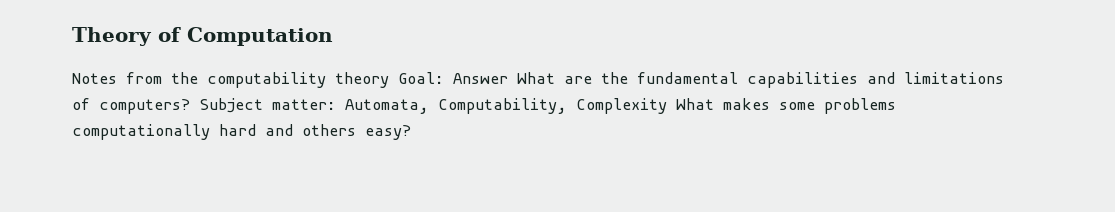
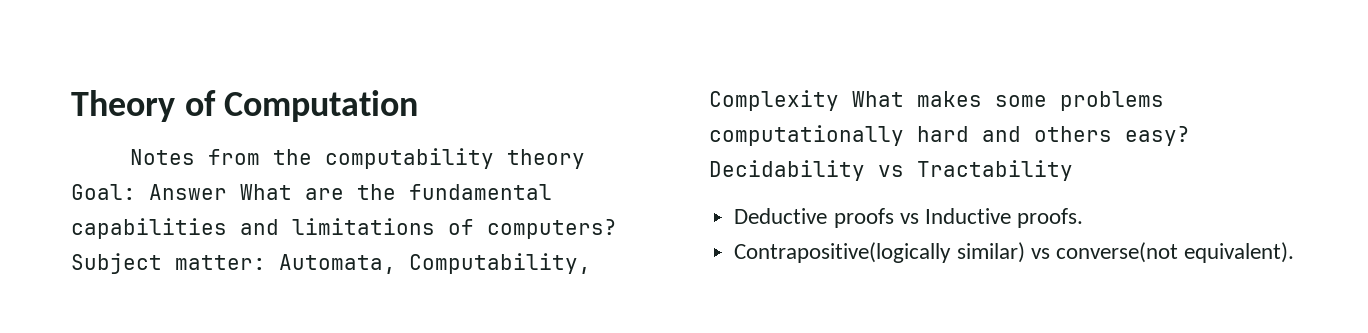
(411, 132) none -> [709,160,1073,181] [734,208,1084,228] [734,242,1295,263] Decidability vs Tractability // Deductive proofs vs Inductive proofs. // Contrapositive(logically similar) vs converse(not equivalent).

